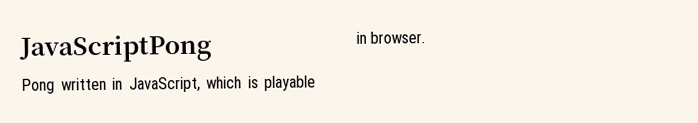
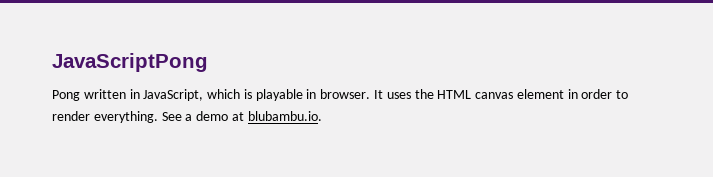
(426, 37) none -> [374,89,629,99] [52,111,322,123] It uses the HTML canvas element in order to render everything. See a demo at blubambu.io.

